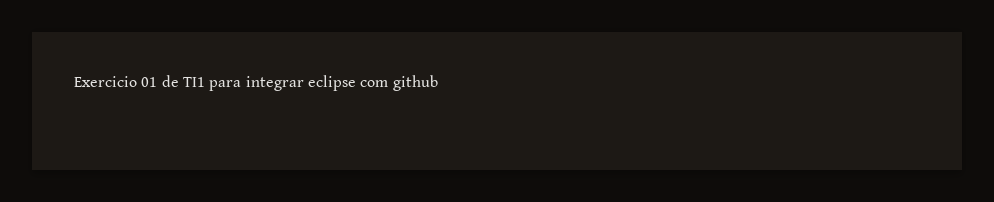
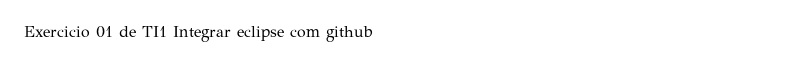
[209,76,304,91] para integrar -> [173,26,231,42] Integrar

